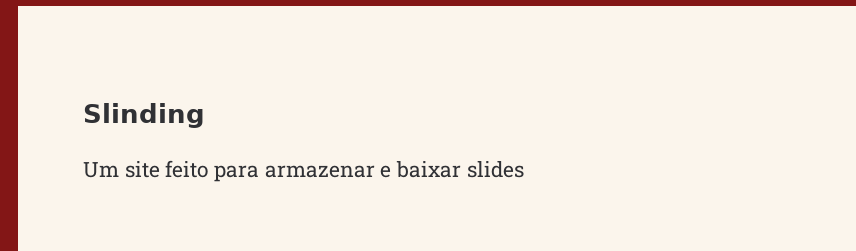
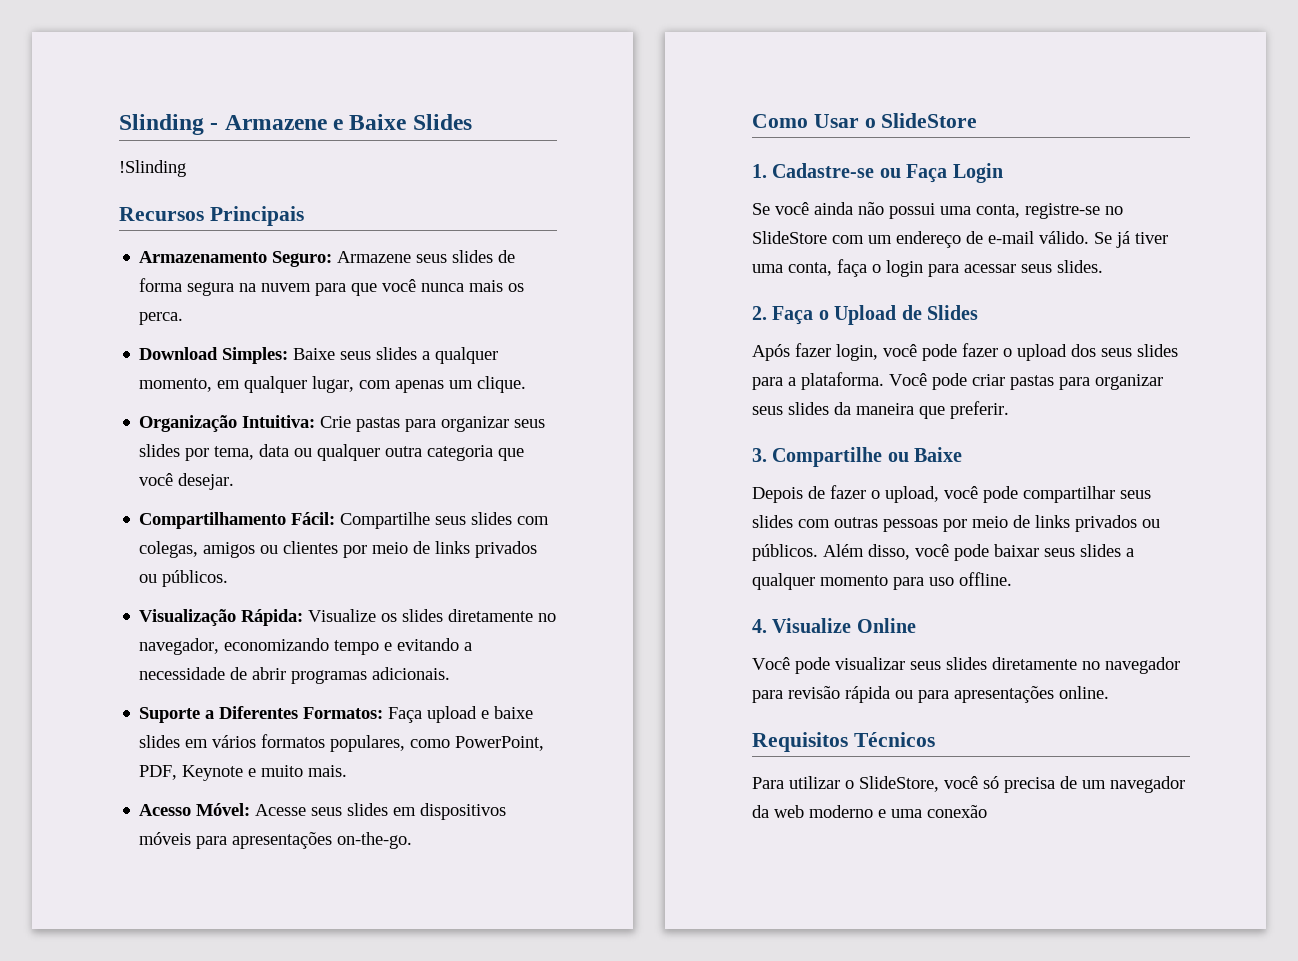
[83,160,524,182] // Um site feito para armazenar e baixar slides -> [210,114,472,130] [119,160,186,177] [119,206,304,226] [139,250,516,267] [139,278,525,296] [139,312,184,325] [139,347,499,364] [139,376,527,393] [139,415,546,432] [139,444,525,461] [139,473,235,490] [139,512,550,529] [139,541,538,558] [139,570,229,587] [139,609,557,626] [139,638,473,655] [139,667,451,684] [139,706,534,723] [139,734,545,752] [139,765,348,781] [139,803,507,820] [139,832,413,849] [752,113,978,128] [752,163,1003,183] [752,202,1123,219] [752,231,1168,248] [752,259,1103,277] [752,305,978,325] [752,343,1178,361] [752,372,1163,390] [752,401,1009,419] [752,447,963,467] [752,485,1151,503] [752,515,1160,532] [752,544,1134,561] [752,572,1012,590] [752,618,916,633] [752,657,1180,674] [752,686,1109,703] [752,732,935,752] [752,776,1185,793] [752,805,987,818] - Armazene e Baixe Slides // !Slinding // Recursos Principais // Armazenamento Seguro: Armazene seus slides de forma segura na nuvem para que você nunca mais os perca. // Download Simples: Baixe seus slides a qualquer momento, em qualquer lugar, com apenas um clique. // Organização Intuitiva: Crie pastas para organizar seus slides por tema, data ou qualquer outra categoria que você desejar. // Compartilhamento Fácil: Compartilhe seus slides com colegas, amigos ou clientes por meio de links privados ou públicos. // Visualização Rápida: Visualize os slides diretamente no navegador, economizando tempo e evitando a necessidade de abrir programas adicionais. // Suporte a Diferentes Formatos: Faça upload e baixe slides em vários formatos populares, como PowerPoint, PDF, Keynote e muito mais. // Acesso Móvel: Acesse seus slides em dispositivos móveis para apresentações on-the-go. // Como Usar o SlideStore // 1. Cadastre-se ou Faça Login // Se você ainda não possui uma conta, registre-se no SlideStore com um endereço de e-mail válido. Se já tiver uma conta, faça o login para acessar seus slides. // 2. Faça o Upload de Slides // Após fazer login, você pode fazer o upload dos seus slides para a plataforma. Você pode criar pastas para organizar seus slides da maneira que preferir. // 3. Compartilhe ou Baixe // Depois de fazer o upload, você pode compartilhar seus slides com outras pessoas por meio de links privados ou públicos. Além disso, você pode baixar seus slides a qualquer momento para uso offline. // 4. Visualize Online // Você pode visualizar seus slides diretamente no navegador para revisão rápida ou para apresentações online. // Requisitos Técnicos // Para utilizar o SlideStore, você só precisa de um navegador da web moderno e uma conexão

